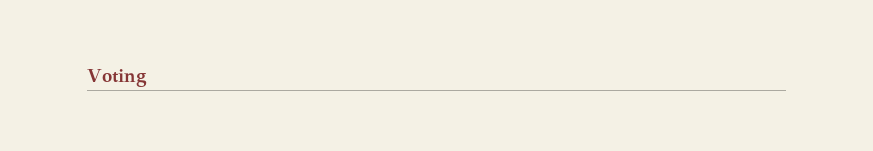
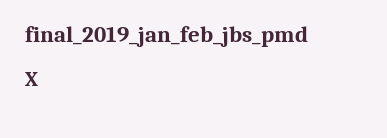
[87,69,147,87] Voting -> [25,26,308,47] [25,72,38,86] final_2019_jan_feb_jbs_pmd // X

